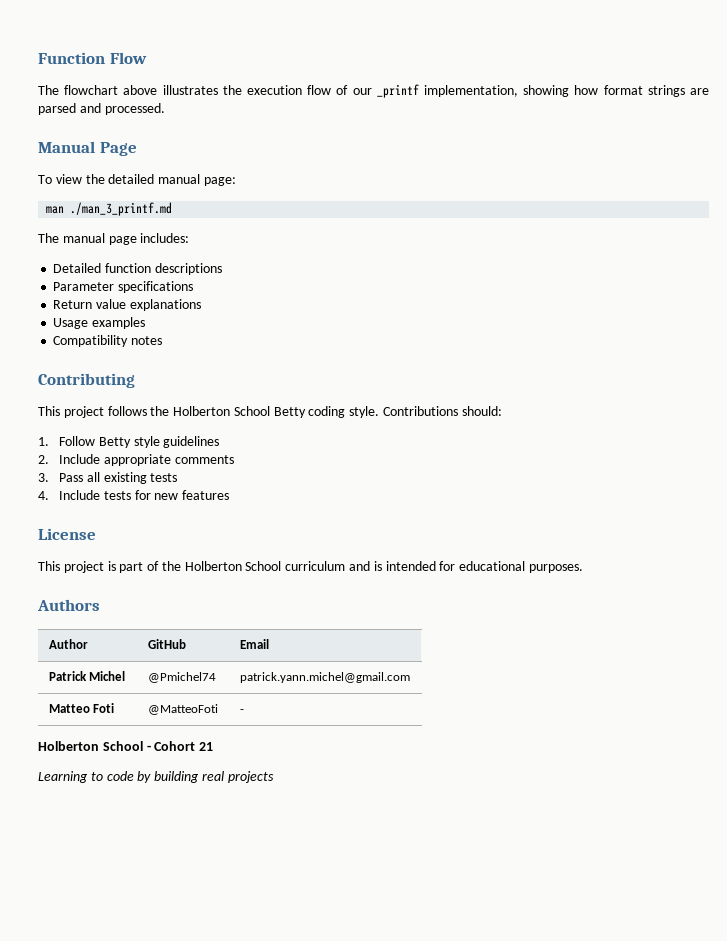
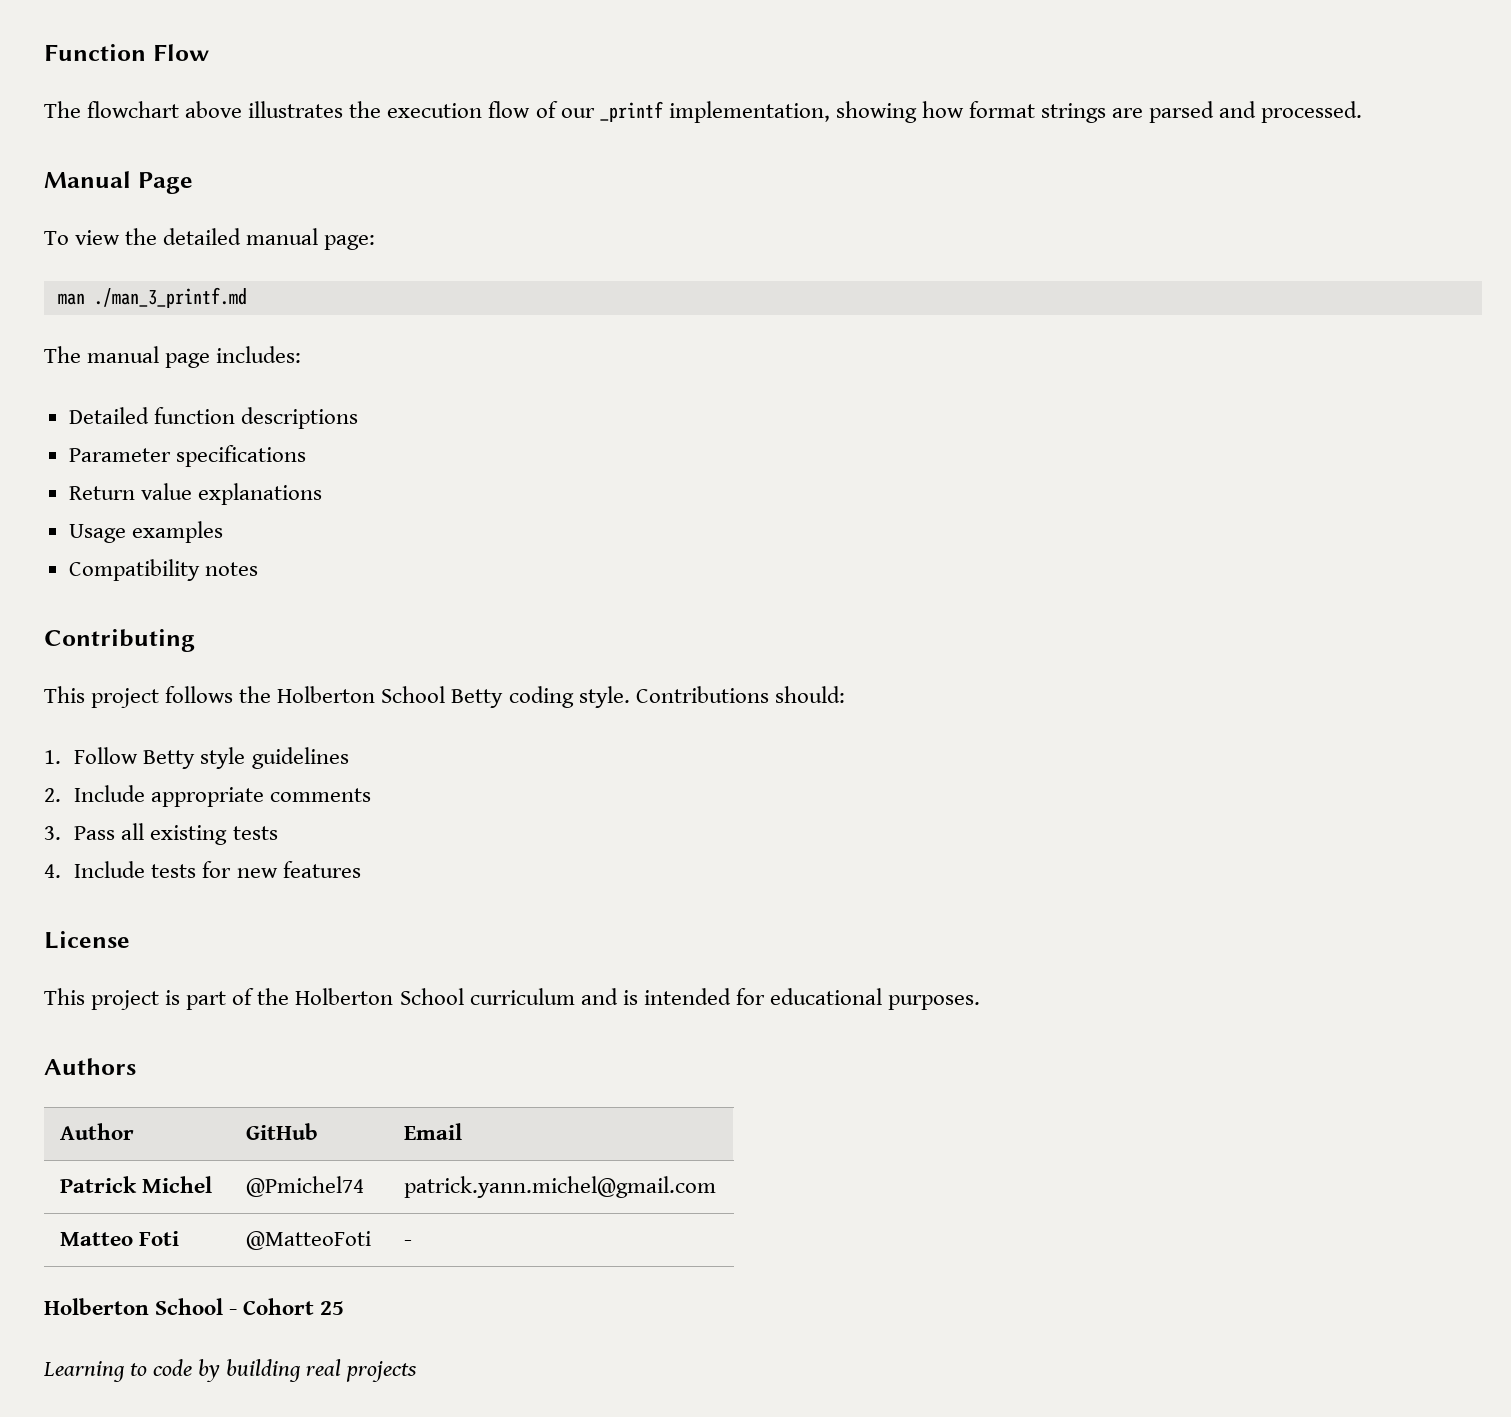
[199,742,214,751] 21 -> [320,1301,345,1315] 25

